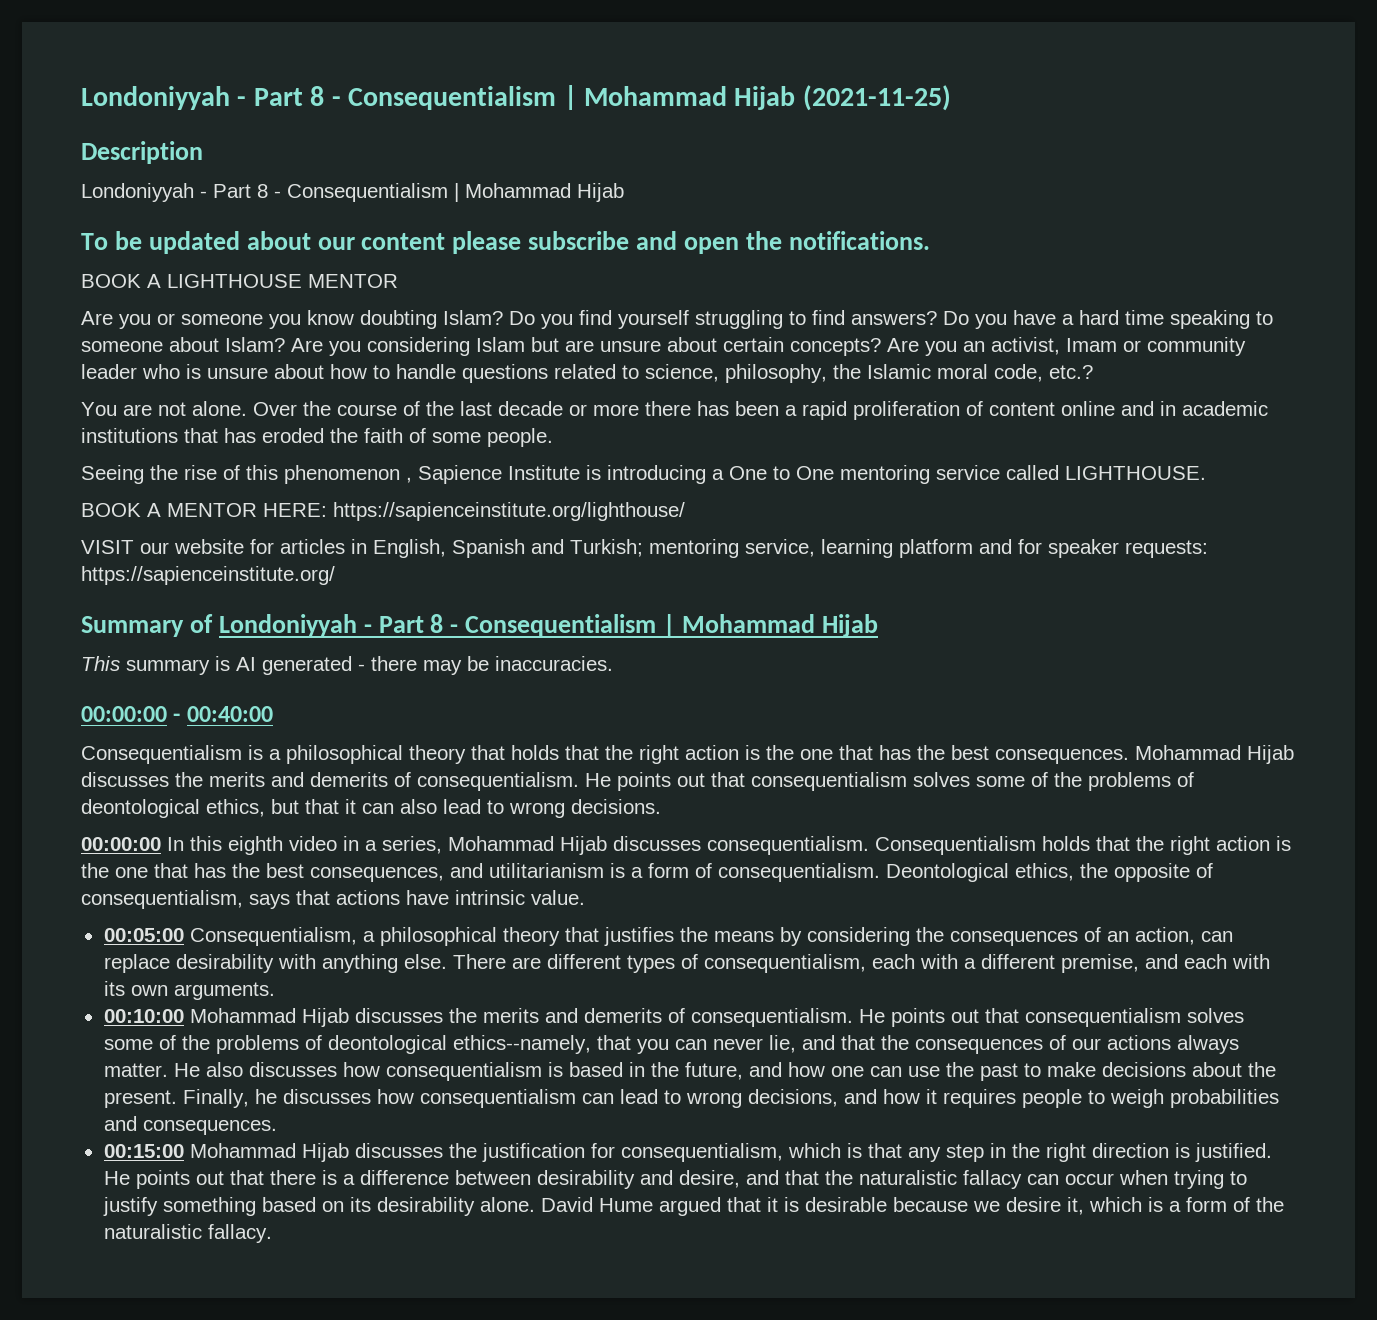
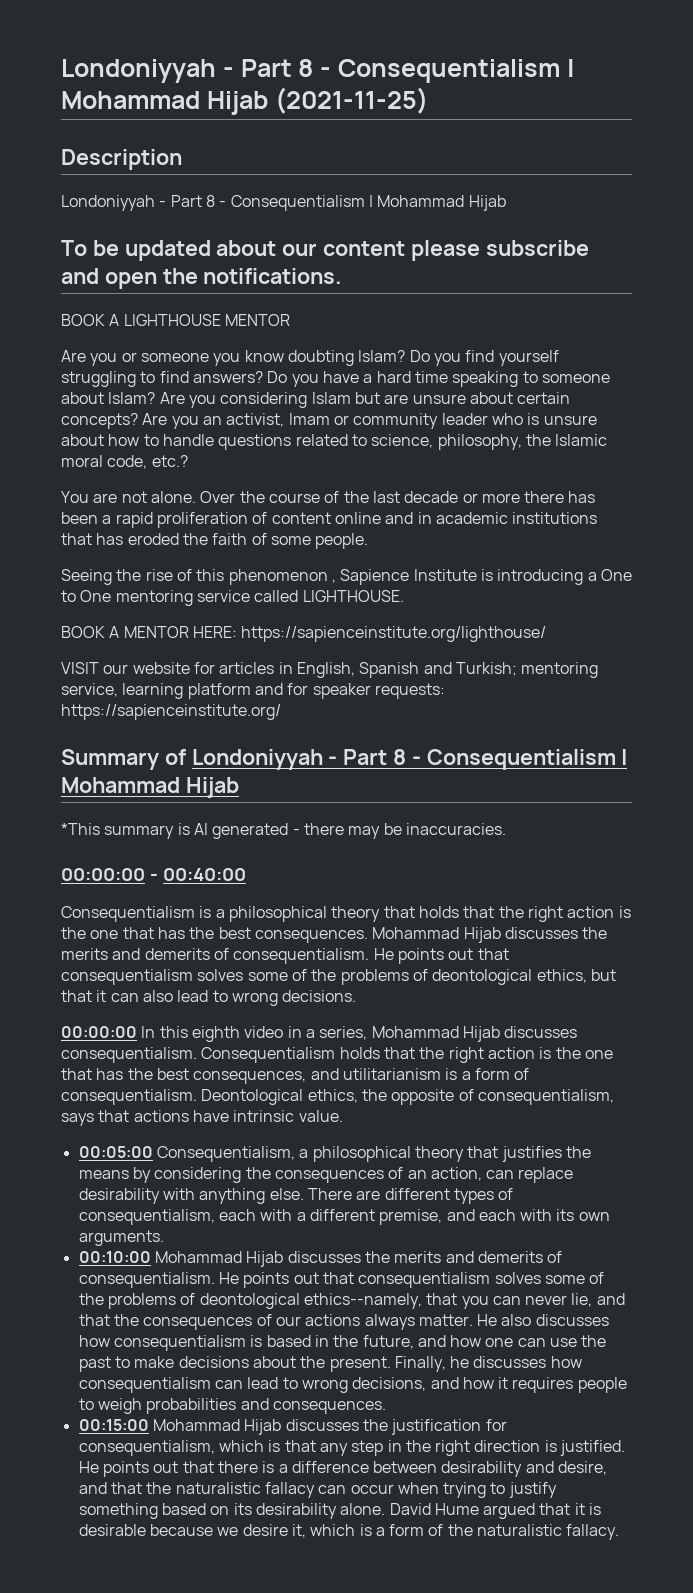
[81,656,120,671] This -> [61,823,100,835] *This

